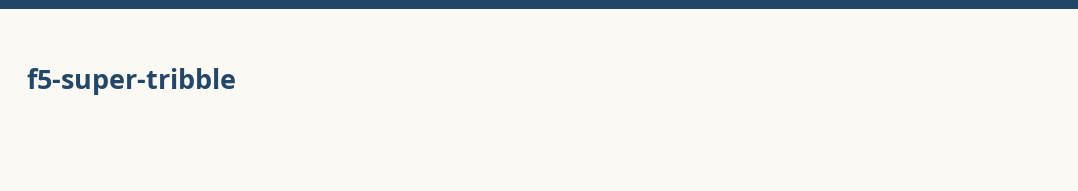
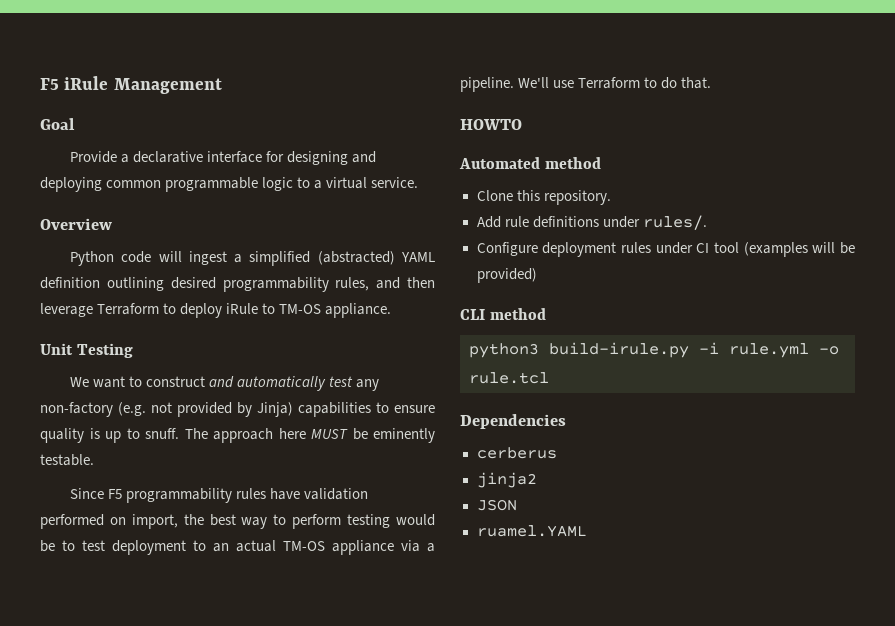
[27,68,236,95] f5-super-tribble -> [40,76,222,94] [40,118,75,130] [69,151,377,165] [40,177,419,192] [40,218,112,230] [69,251,435,266] [40,277,435,292] [40,303,392,318] [40,343,133,358] [69,376,380,391] [40,402,435,417] [40,428,435,443] [40,454,94,466] [69,488,369,503] [40,514,435,529] [40,540,435,555] [460,77,712,92] [460,119,522,130] [459,157,601,169] [476,190,611,205] [476,215,707,230] [476,242,855,257] [476,268,537,283] [460,308,546,320] [469,342,839,358] [469,372,549,384] [460,414,566,429] [476,447,557,459] [476,472,537,488] [476,499,517,511] [476,525,587,537] F5 iRule Management // Goal // Provide a declarative interface for designing and deploying common programmable logic to a virtual service. // Overview // Python code will ingest a simplified (abstracted) YAML definition outlining desired programmability rules, and then leverage Terraform to deploy iRule to TM-OS appliance. // Unit Testing // We want to construct and automatically test any non-factory (e.g. not provided by Jinja) capabilities to ensure quality is up to snuff. The approach here MUST be eminently testable. // Since F5 programmability rules have validation performed on import, the best way to perform testing would be to test deployment to an actual TM-OS appliance via a pipeline. We'll use Terraform to do that. // HOWTO // Automated method // Clone this repository. // Add rule definitions under rules/. // Configure deployment rules under CI tool (examples will be provided) // CLI method // python3 build-irule.py -i rule.yml -o rule.tcl // Dependencies // cerberus // jinja2 // JSON // ruamel.YAML

